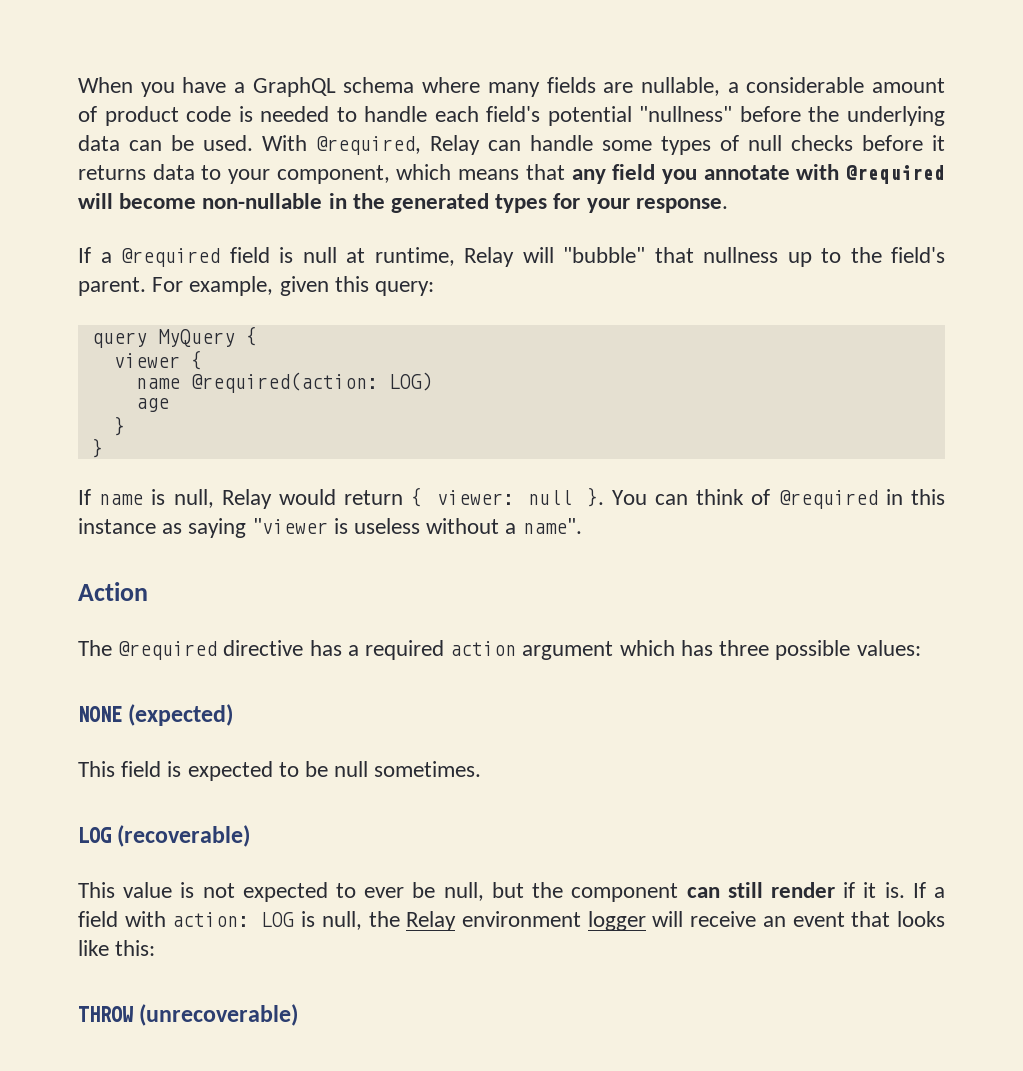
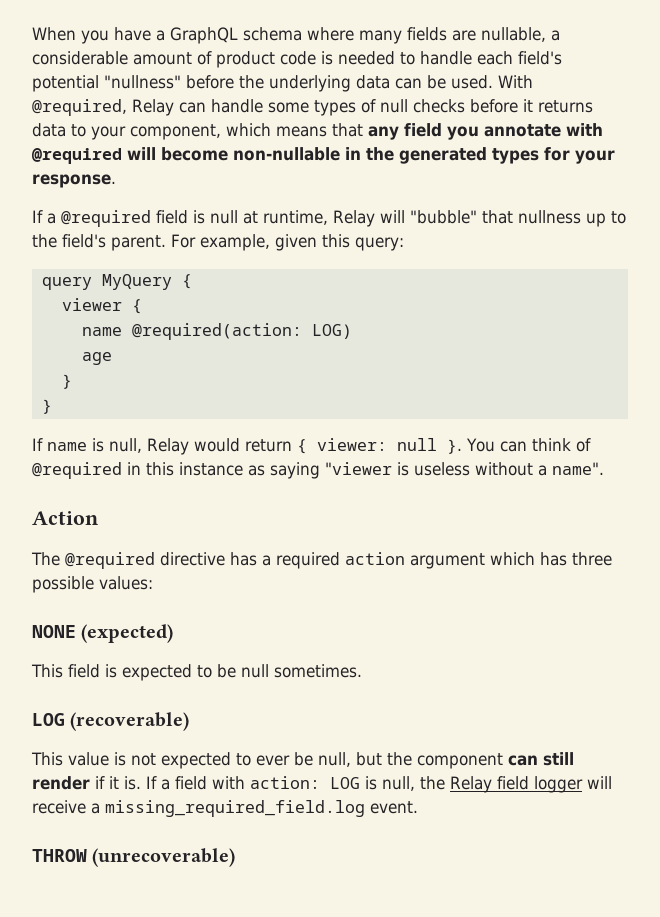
[461,911,581,927] environment -> [497,776,529,790] field
[762,911,946,927] [78,940,156,956] an event that looks like this: -> [91,800,418,817] a missing_required_field.log event.

